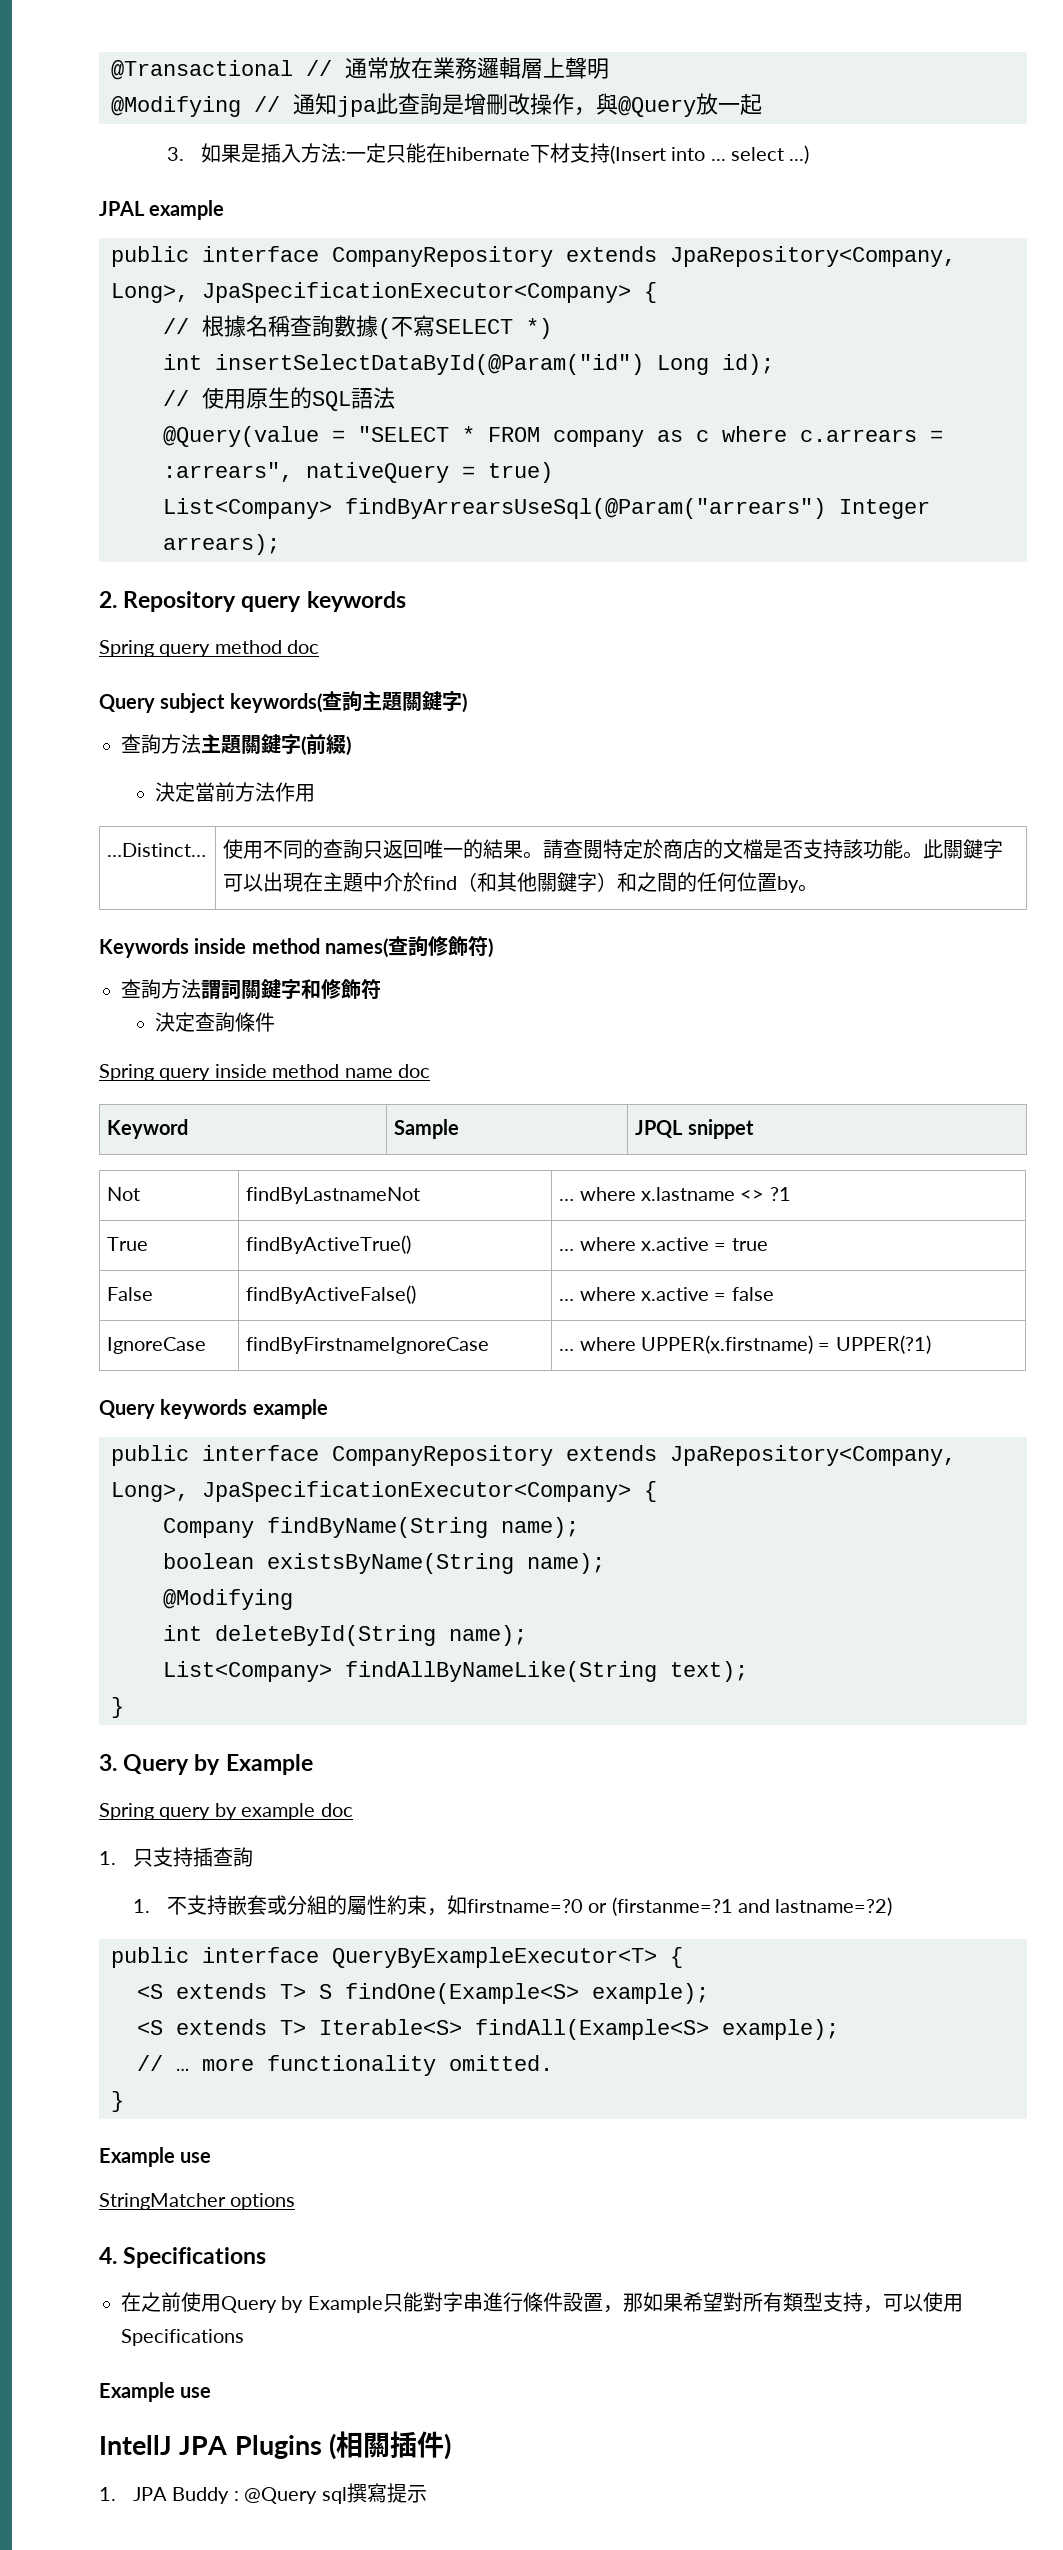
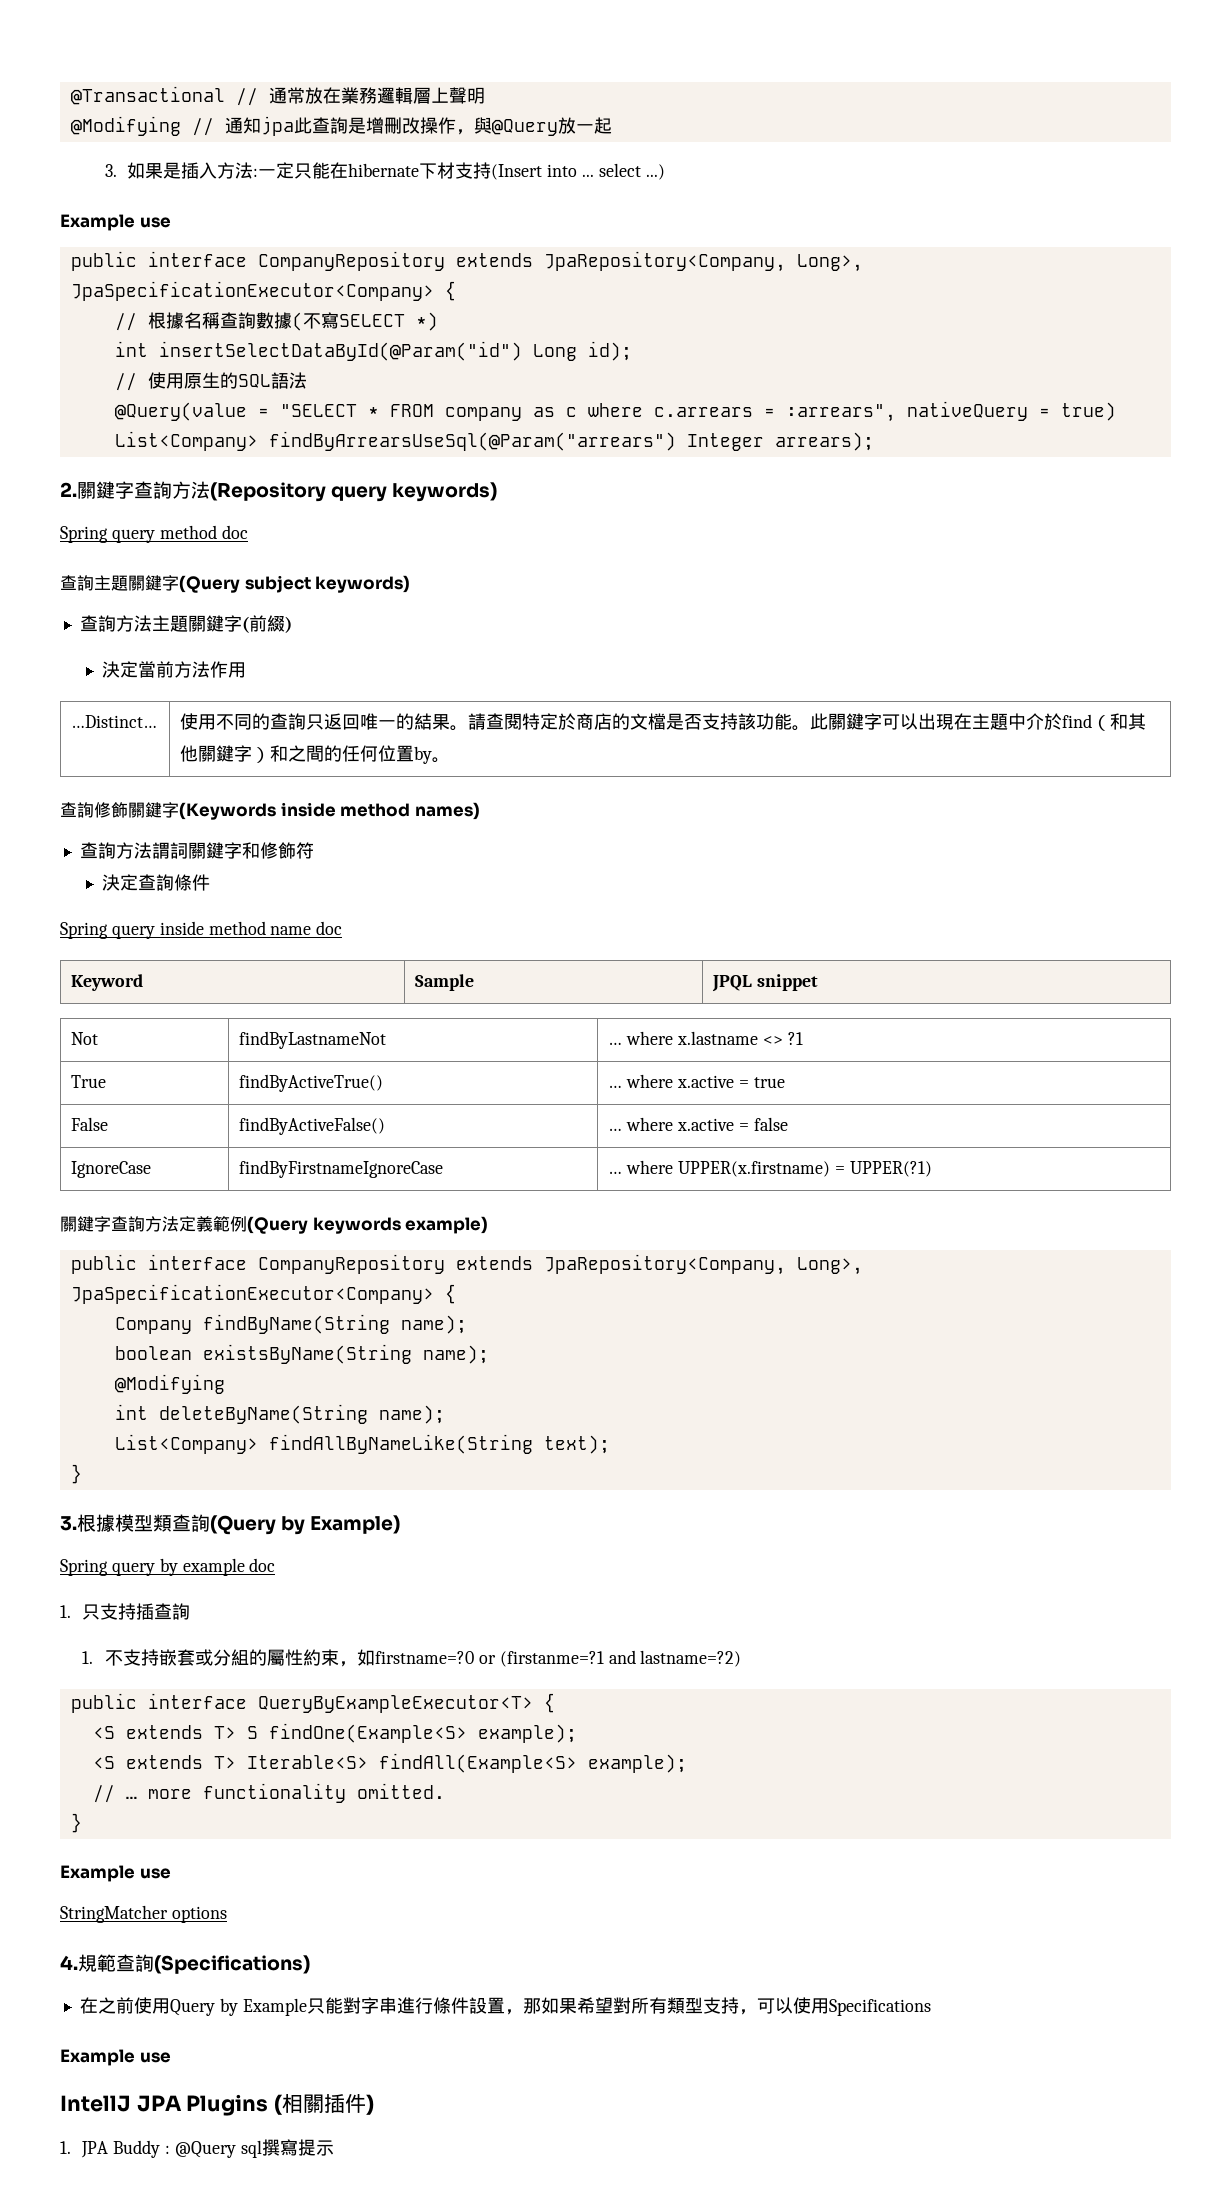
[99,200,225,220] JPAL example -> [60,214,171,231] Example use
[123,591,406,612] Repository query keywords -> [77,481,498,502] 關鍵字查詢方法(Repository query keywords)
[99,693,322,713] Query subject keywords( -> (248, 532) none
[461,693,467,713] ) -> [179,575,411,593] (Query subject keywords)
[99,936,494,958] Keywords inside method names(查詢修飾符) -> [60,802,480,820] 查詢修飾關鍵字(Keywords inside method names)
[99,1399,328,1419] Query keywords example -> [60,1216,489,1234] 關鍵字查詢方法定義範例(Query keywords example)
[215,1625,436,1646] deleteById(String -> [158,1404,368,1424] deleteByName(String
[123,1754,313,1775] Query by Example -> [77,1514,401,1535] 根據模型類查詢(Query by Example)
[123,2247,267,2268] Specifications -> [78,1954,310,1974] 規範查詢(Specifications)

